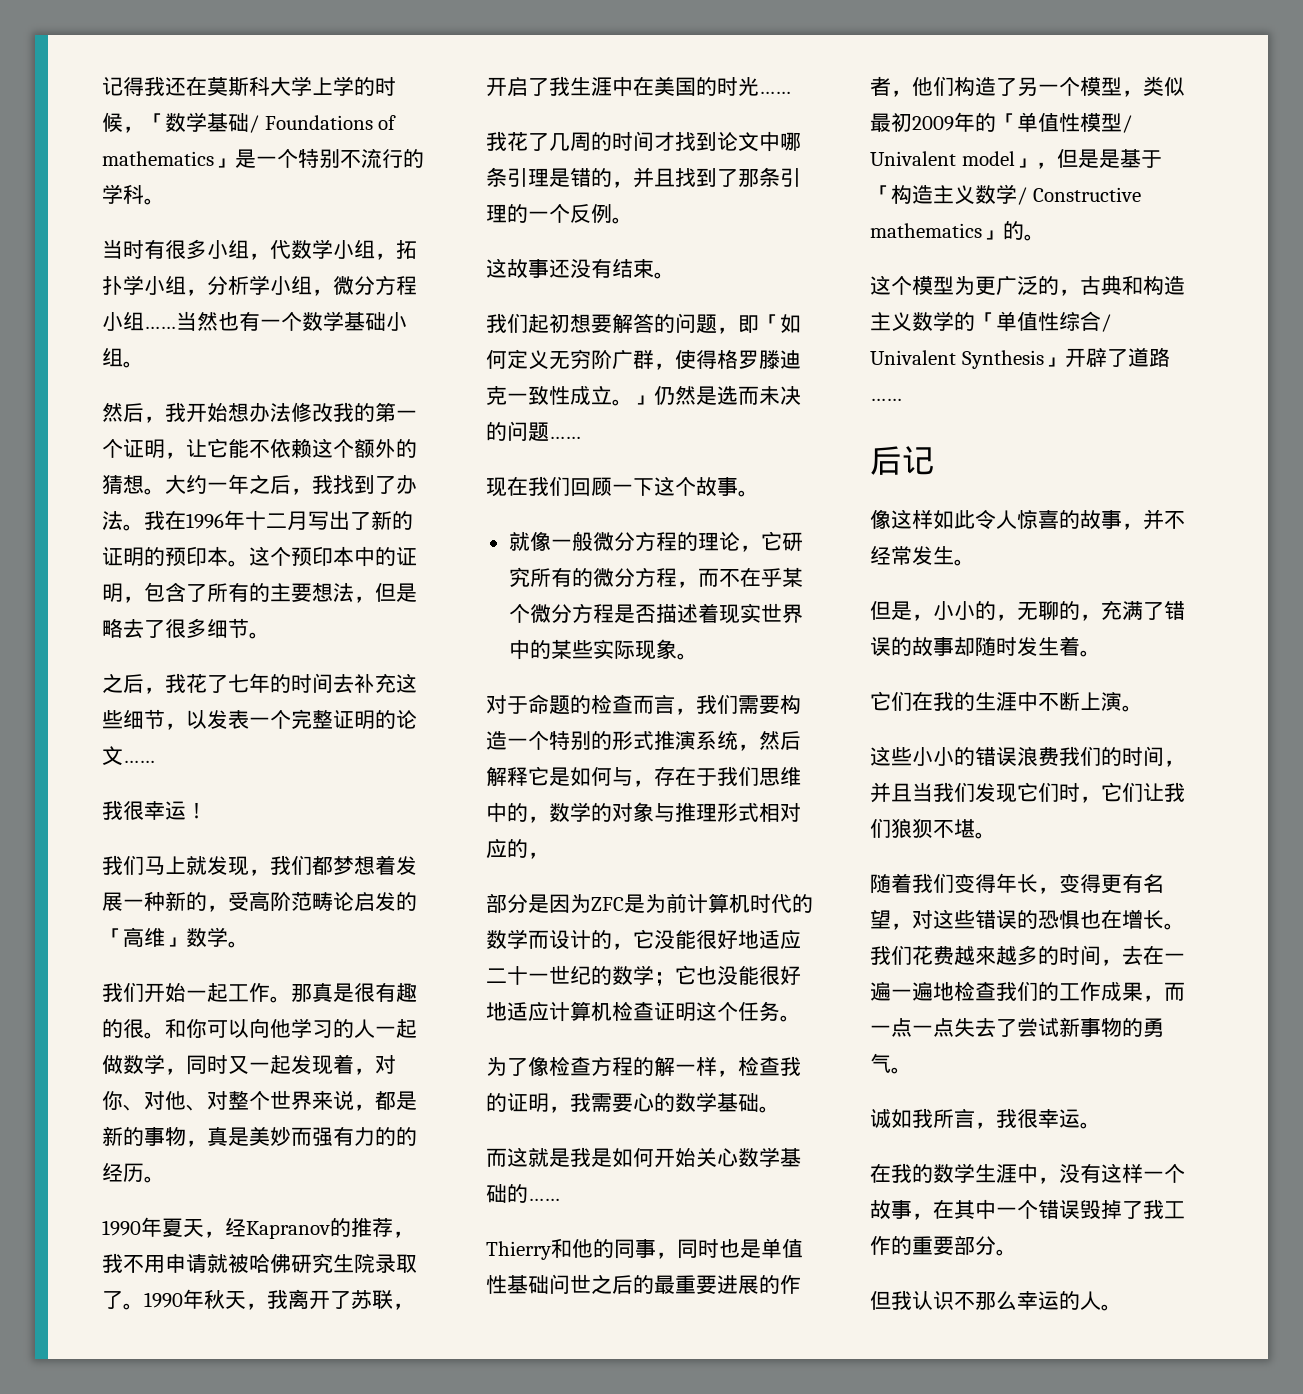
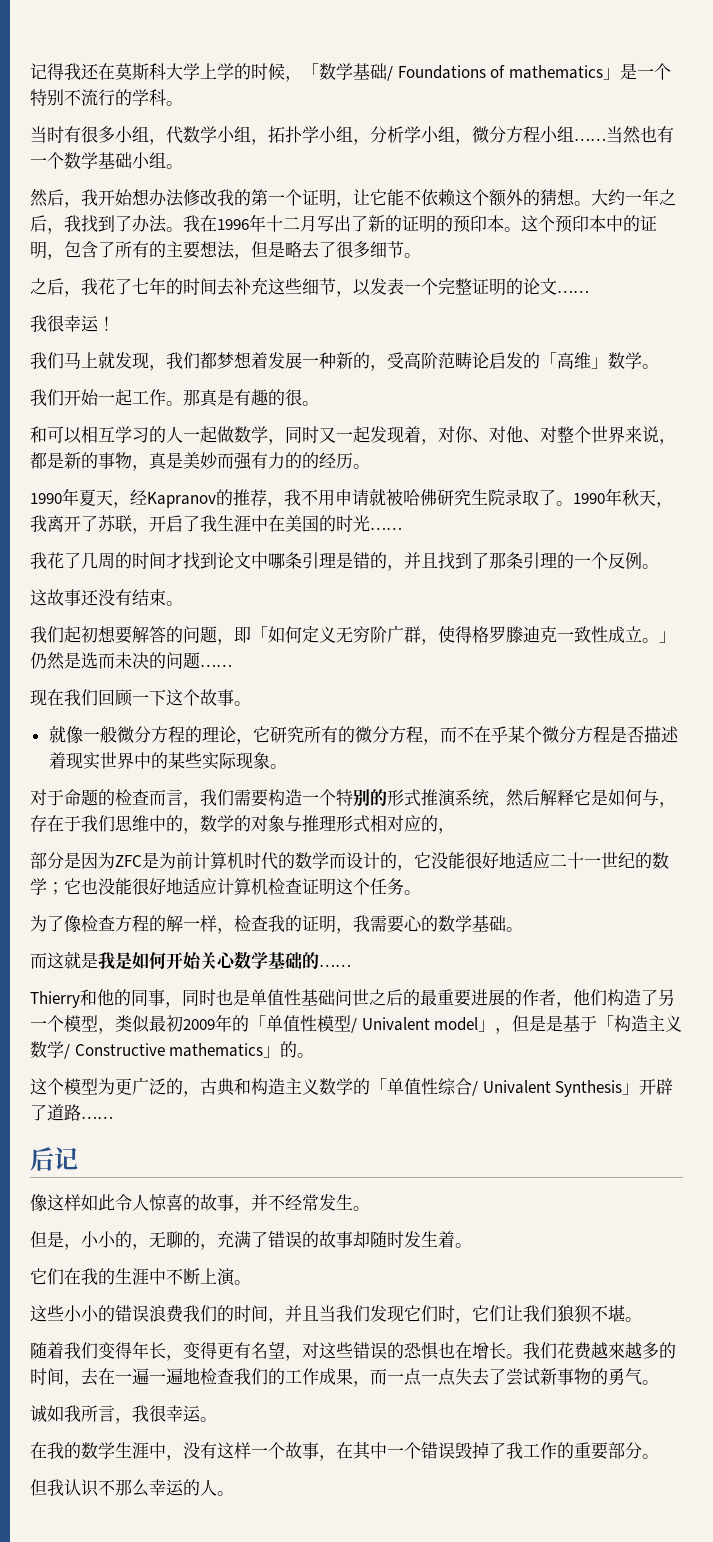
[354,983,375,1002] 很 -> (234, 397) none
[165,1018,291,1038] 和你可以向他 -> [30,426,115,444] // 和可以相互

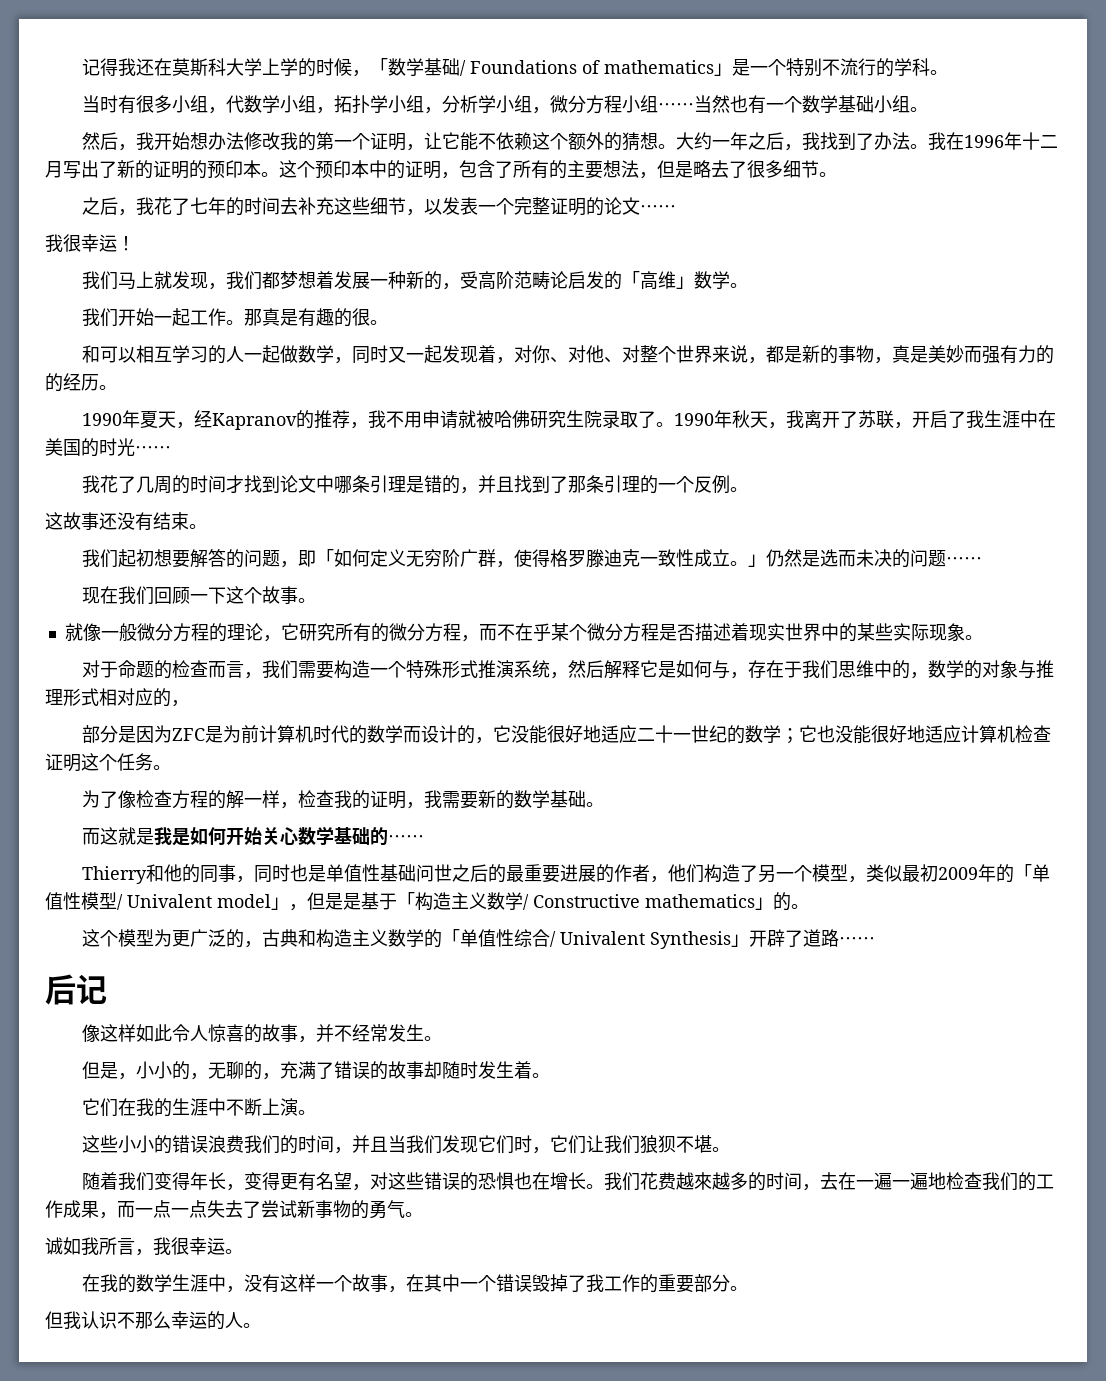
[574,138,606,141] …… -> [658,103,695,111] ⋯⋯
[557,290,589,293] …… -> [640,205,677,213] ⋯⋯
[370,527,402,530] …… -> [135,446,171,454] ⋯⋯
[200,664,232,667] …… -> [946,557,983,565] ⋯⋯
[353,789,387,807] 别的 -> [424,660,443,678] 殊
[404,915,422,932] 心 -> [478,790,497,808] 新
[319,964,351,967] …… -> [388,835,425,843] ⋯⋯
[81,1116,113,1119] …… -> [839,937,876,945] ⋯⋯

